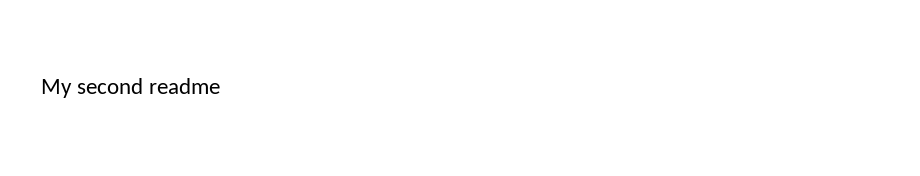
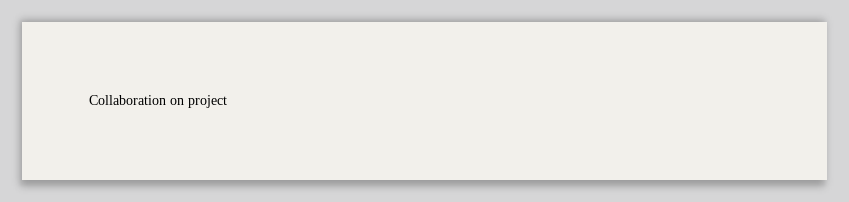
[41,78,221,98] My second readme -> [89,95,227,108] Collaboration on project

